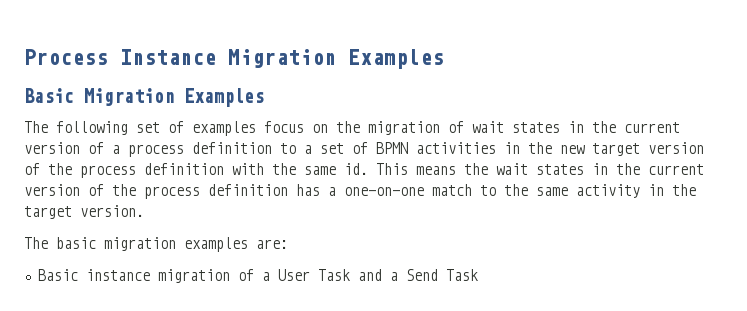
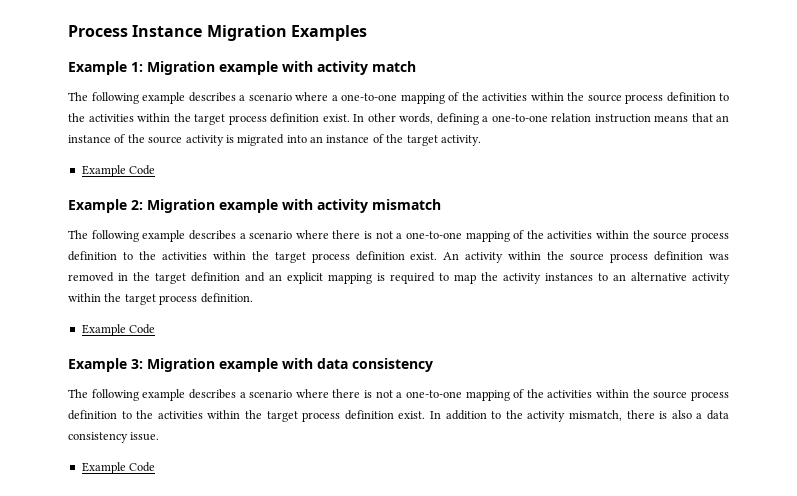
[24,88,264,107] [24,121,680,136] [24,142,704,157] [24,163,704,178] [24,184,696,199] [24,205,144,219] [24,237,288,252] [37,269,478,283] Basic Migration Examples // The following set of examples focus on the migration of wait states in the current version of a process definition to a set of BPMN activities in the new target version of the process definition with the same id. This means the wait states in the current version of the process definition has a one-on-one match to the same activity in the target version. // The basic migration examples are: // Basic instance migration of a User Task and a Send Task -> [68,61,416,75] [68,92,729,104] [68,113,729,125] [68,134,481,146] [81,165,156,177] [68,199,441,213] [68,230,730,242] [68,251,730,263] [68,272,730,284] [68,293,253,305] [81,324,156,336] [68,358,433,372] [68,389,730,401] [68,410,730,422] [68,432,160,443] [81,462,156,474] Example 1: Migration example with activity match // The following example describes a scenario where a one-to-one mapping of the activities within the source process definition to the activities within the target process definition exist. In other words, defining a one-to-one relation instruction means that an instance of the source activity is migrated into an instance of the target activity. // Example Code // Example 2: Migration example with activity mismatch // The following example describes a scenario where there is not a one-to-one mapping of the activities within the source process definition to the activities within the target process definition exist. An activity within the source process definition was removed in the target definition and an explicit mapping is required to map the activity instances to an alternative activity within the target process definition. // Example Code // Example 3: Migration example with data consistency // The following example describes a scenario where there is not a one-to-one mapping of the activities within the source process definition to the activities within the target process definition exist. In addition to the activity mismatch, there is also a data consistency issue. // Example Code

